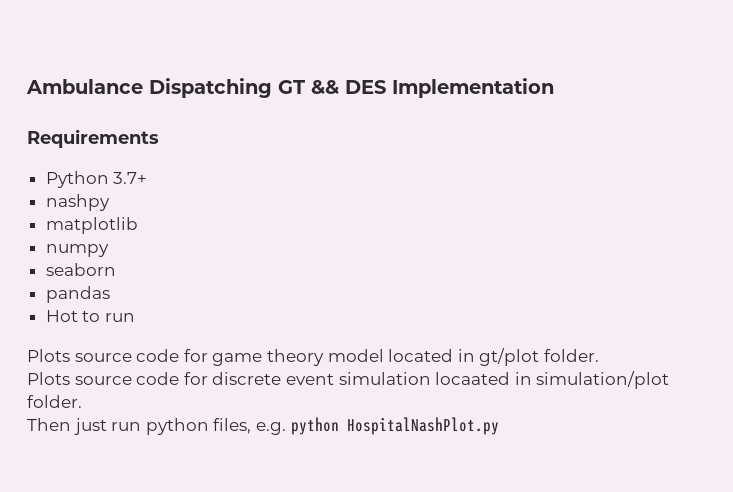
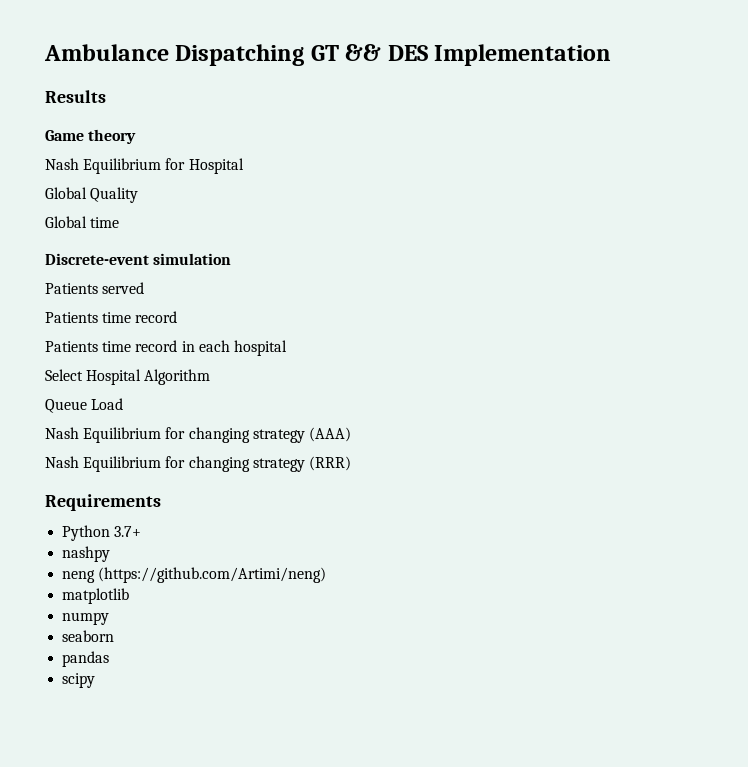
(554, 88) none -> [45,90,106,103] [45,129,137,144] [45,158,244,174] [45,187,139,203] [45,216,120,228] [45,253,232,265] [45,282,145,294] [45,311,178,323] [45,340,287,356] [45,369,211,385] [45,398,124,413] [45,427,351,443] [45,456,351,472] // Results // Game theory // Nash Equilibrium for Hospital // Global Quality // Global time // Discrete-event simulation // Patients served // Patients time record // Patients time record in each hospital // Select Hospital Algorithm // Queue Load // Nash Equilibrium for changing strategy (AAA) // Nash Equilibrium for changing strategy (RRR)
(110, 202) none -> [62,567,327,583] // neng (https://github.com/Artimi/neng)
[45,310,135,322] [27,348,599,366] [27,371,670,389] [27,395,82,408] [27,417,499,435] Hot to run // Plots source code for game theory model located in gt/plot folder. // Plots source code for discrete event simulation locaated in simulation/plot folder. // Then just run python files, e.g. python HospitalNashPlot.py -> [62,673,96,688] scipy

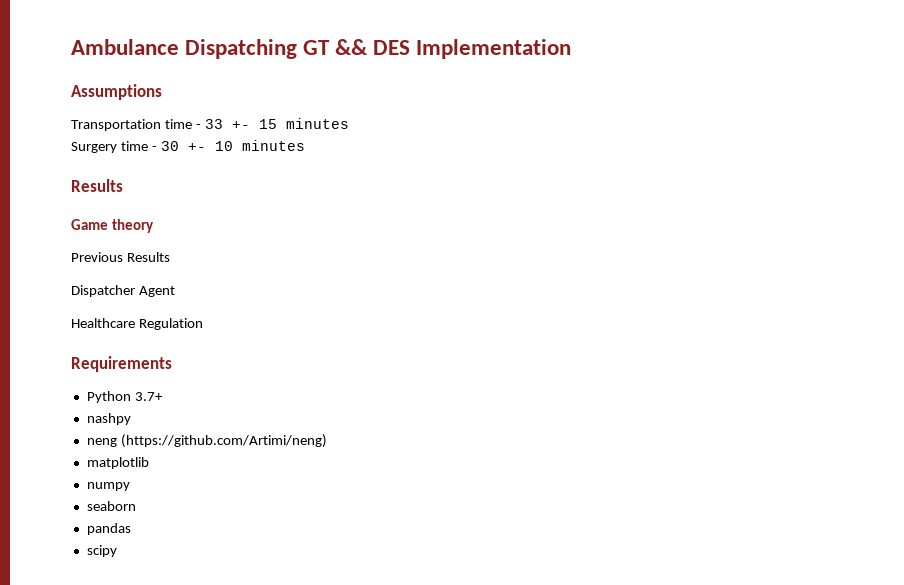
[45,90,106,103] [45,129,137,144] [45,158,244,174] [45,187,139,203] [45,216,120,228] [45,253,232,265] [45,282,145,294] [45,311,178,323] [45,340,287,356] [45,369,211,385] [45,398,124,413] [45,427,351,443] [45,456,351,472] Results // Game theory // Nash Equilibrium for Hospital // Global Quality // Global time // Discrete-event simulation // Patients served // Patients time record // Patients time record in each hospital // Select Hospital Algorithm // Queue Load // Nash Equilibrium for changing strategy (AAA) // Nash Equilibrium for changing strategy (RRR) -> [71,84,162,100] [71,118,349,131] [71,140,305,153] [71,179,123,192] [71,219,154,233] [71,252,170,262] [71,285,175,297] [71,318,203,330] Assumptions // Transportation time - 33 +- 15 minutes // Surgery time - 30 +- 10 minutes // Results // Game theory // Previous Results // Dispatcher Agent // Healthcare Regulation

